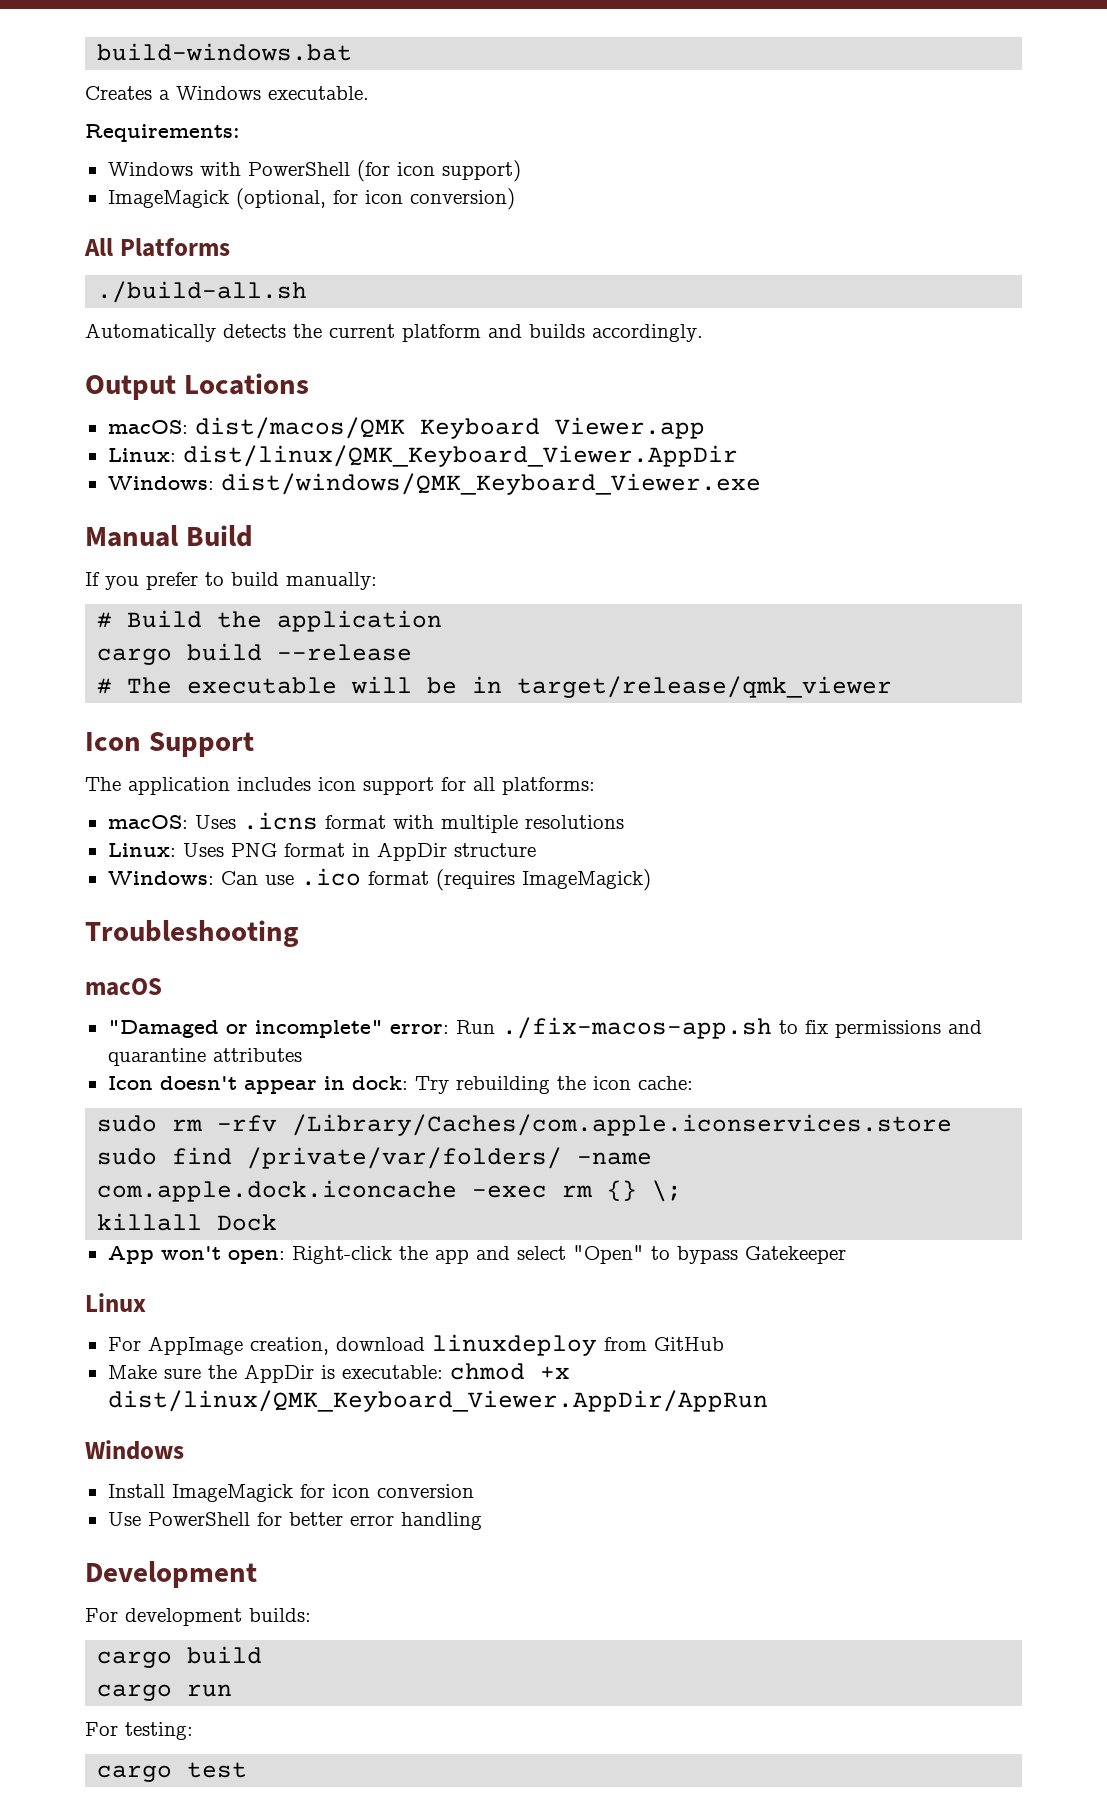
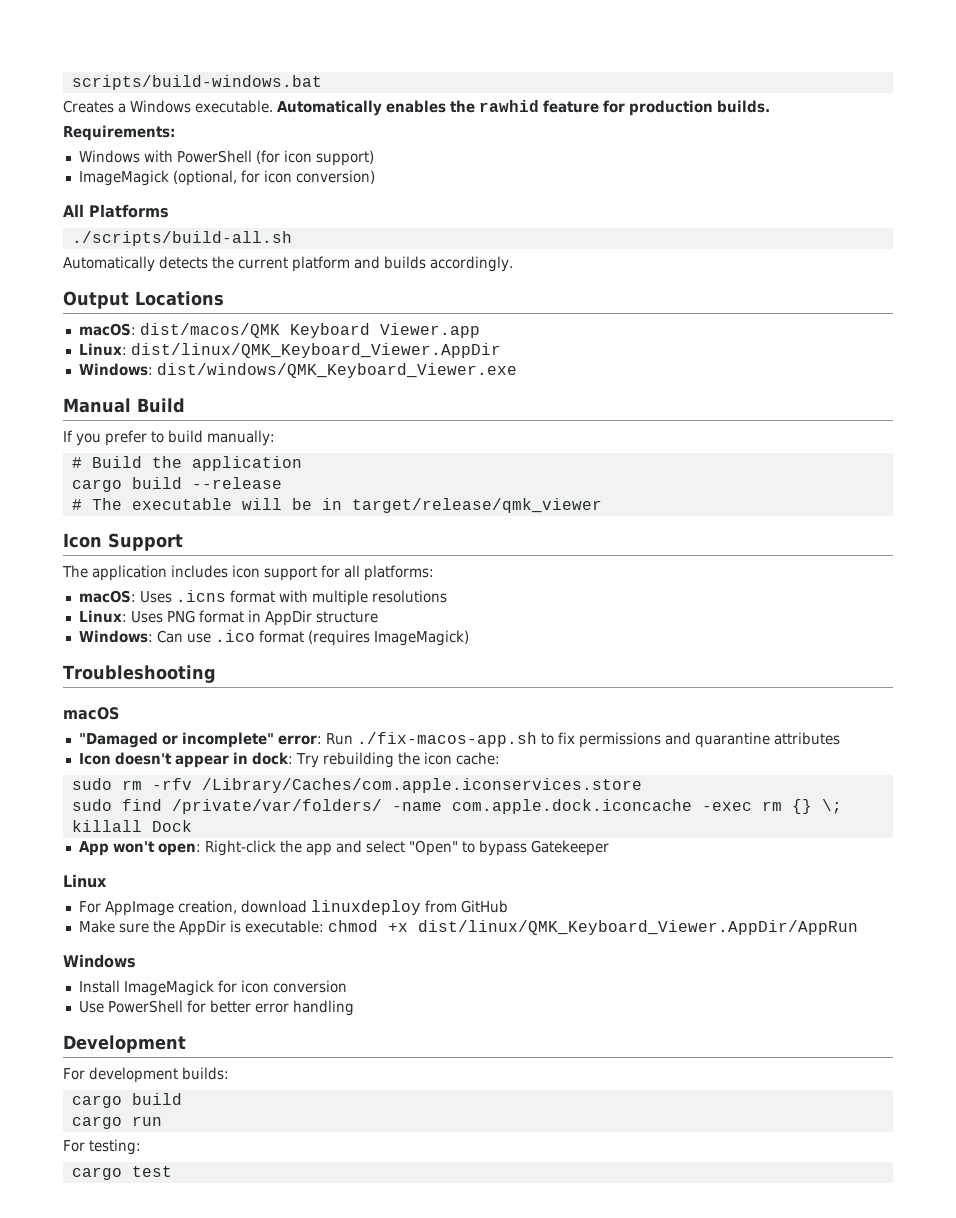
[97,43,353,61] build-windows.bat -> [71,75,322,90] scripts/build-windows.bat
(369, 93) none -> [277,100,770,116] Automatically enables the rawhid feature for production builds.
[97,281,308,303] ./build-all.sh -> [71,231,292,246] ./scripts/build-all.sh

